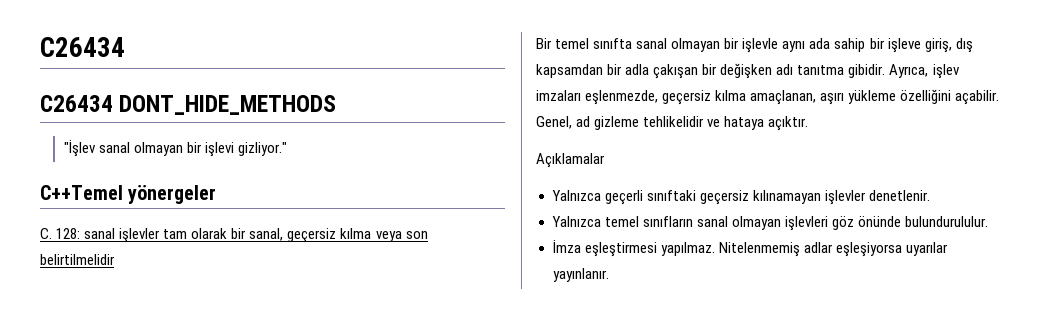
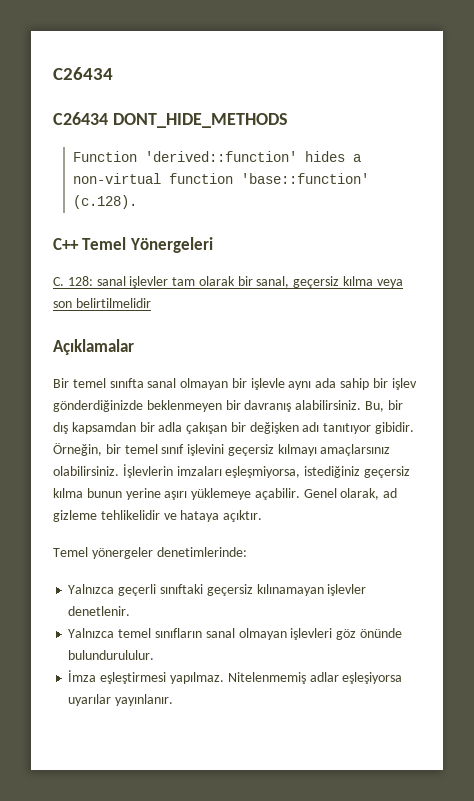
[63,139,287,157] [40,185,217,204] "İşlev sanal olmayan bir işlevi gizliyor." // C++Temel yönergeler -> [72,151,361,162] [72,173,369,184] [72,195,137,209] [53,237,213,253] Function 'derived::function' hides a non-virtual function 'base::function' (c.128). // C++ Temel Yönergeleri
(115, 259) none -> [53,339,134,355] // Açıklamalar
[887,38,952,53] işleve giriş, -> [391,378,417,390] [53,400,403,412] işlev gönderdiğinizde beklenmeyen bir davranış alabilirsiniz. Bu, bir
[797,64,960,79] [536,89,1000,105] [536,116,572,129] tanıtma gibidir. Ayrıca, işlev imzaları eşlenmezde, geçersiz kılma amaçlanan, aşırı yükleme özelliğini açabilir. Genel, -> [323,422,415,434] [53,443,391,456] [53,464,410,478] [53,488,380,500] tanıtıyor gibidir. Örneğin, bir temel sınıf işlevini geçersiz kılmayı amaçlarsınız olabilirsiniz. İşlevlerin imzaları eşleşmiyorsa, istediğiniz geçersiz kılma bunun yerine aşırı yüklemeye açabilir. Genel olarak,
[536,153,605,168] Açıklamalar -> [53,547,247,559] Temel yönergeler denetimlerinde:

